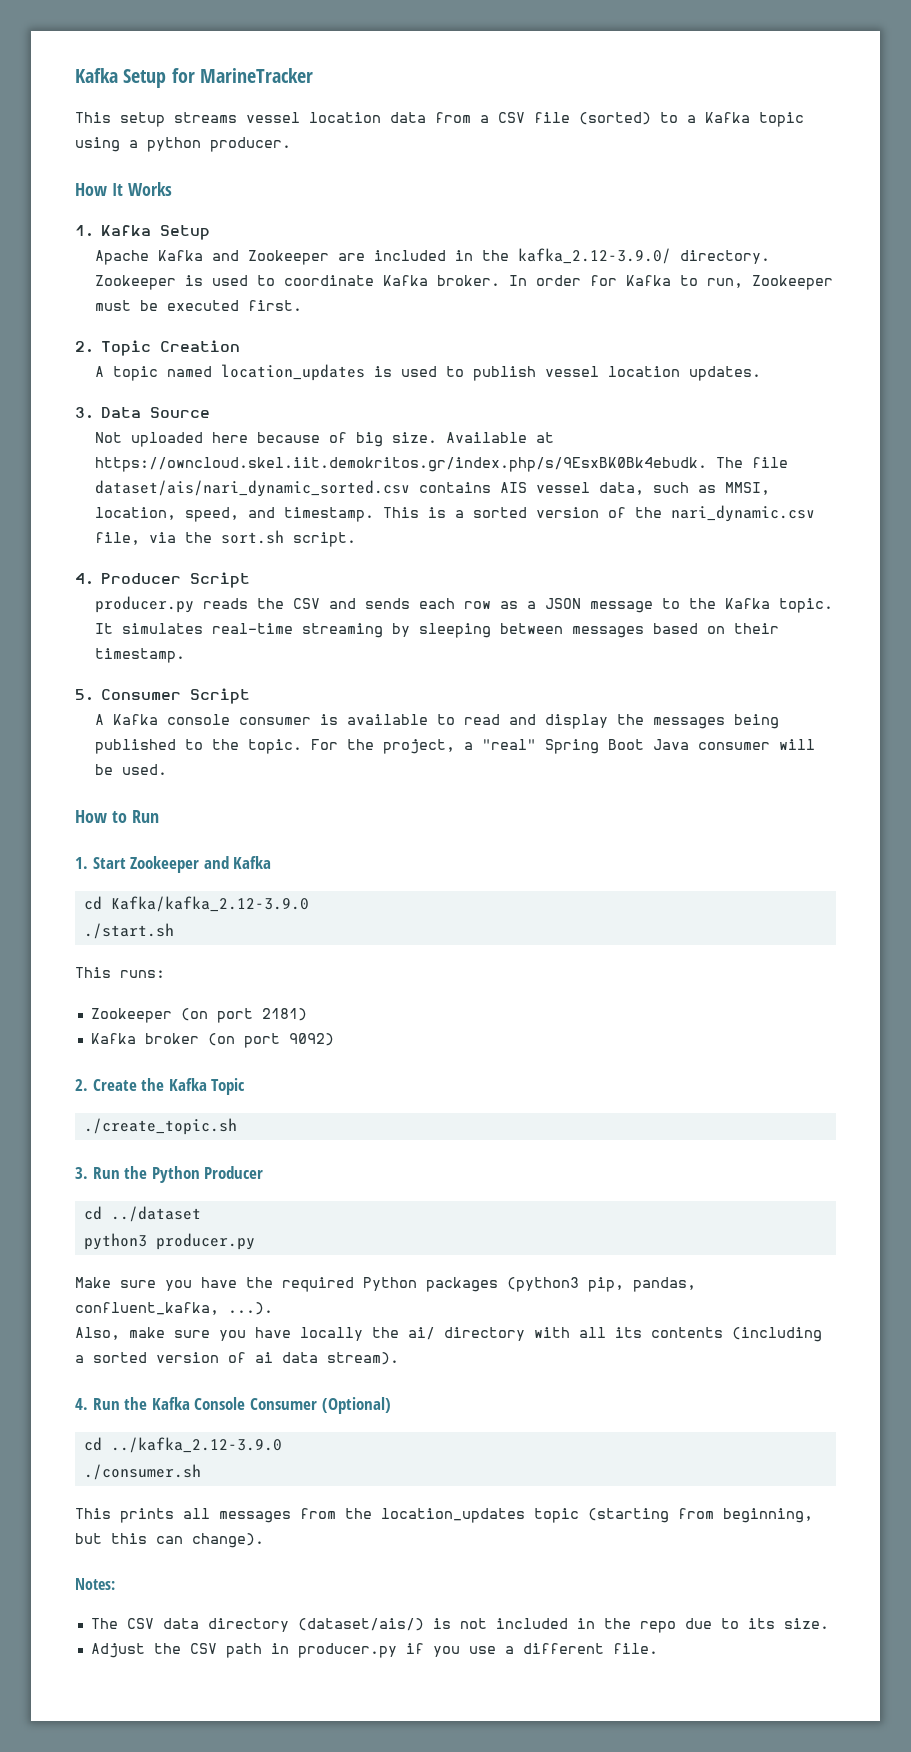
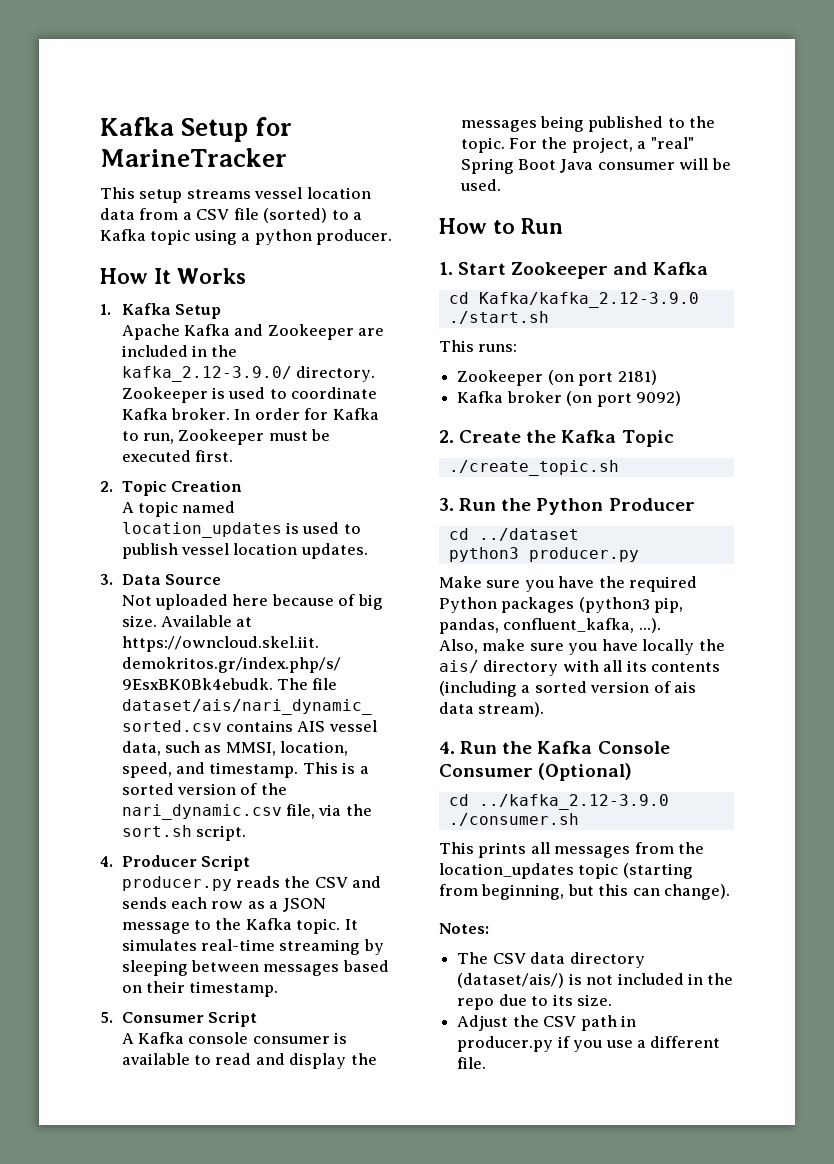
[408,1327,435,1340] ai/ -> [439,660,479,673] ais/
[255,1352,273,1363] ai -> [674,681,697,693] ais

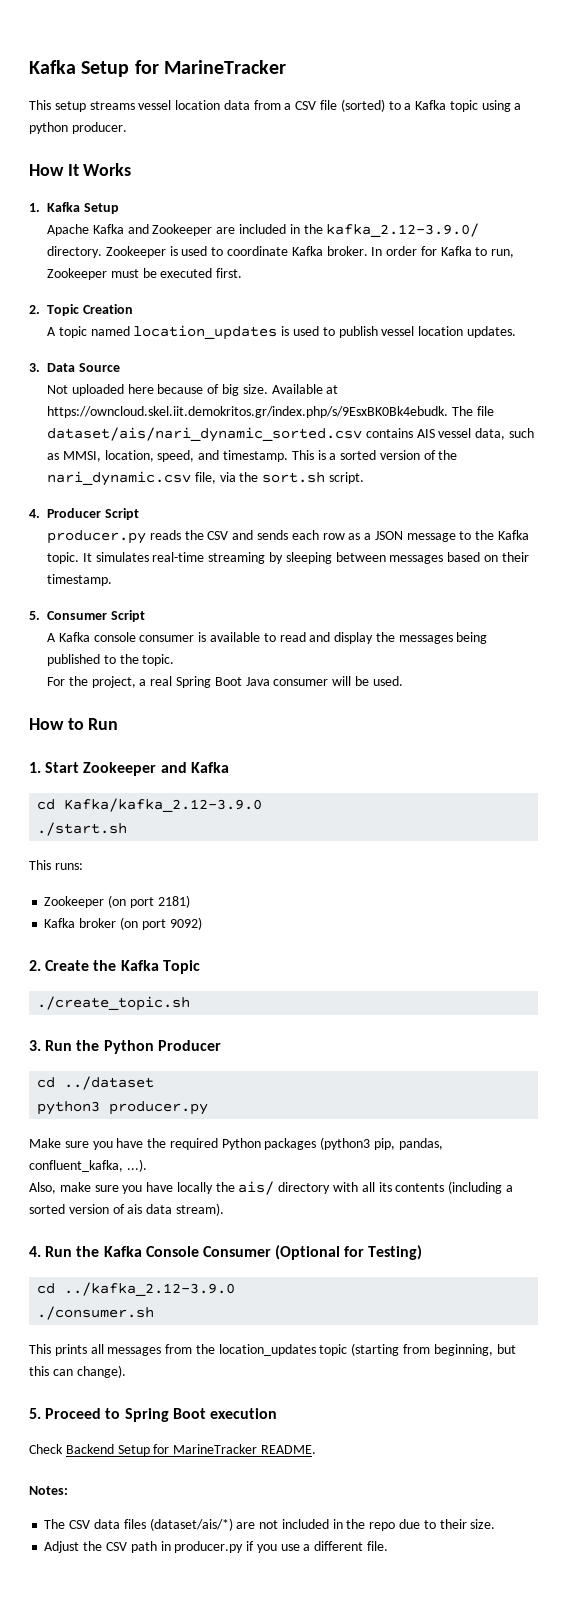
(505, 145) none -> (175, 660) //
[650,137,694,149] "real" -> [150,676,173,686] real
[538,763,633,781] (Optional) -> [275,1245,423,1260] (Optional for Testing)
(731, 892) none -> [29,1408,277,1422] [29,1444,316,1456] // 5. Proceed to Spring Boot execution // Check Backend Setup for MarineTracker README.
[569,952,645,968] [457,973,582,988] directory (dataset/ais/) is -> [123,1518,256,1531] files (dataset/ais/*) are
[552,994,573,1006] its -> [439,1519,467,1529] their

